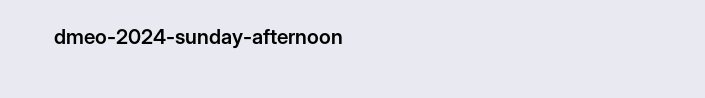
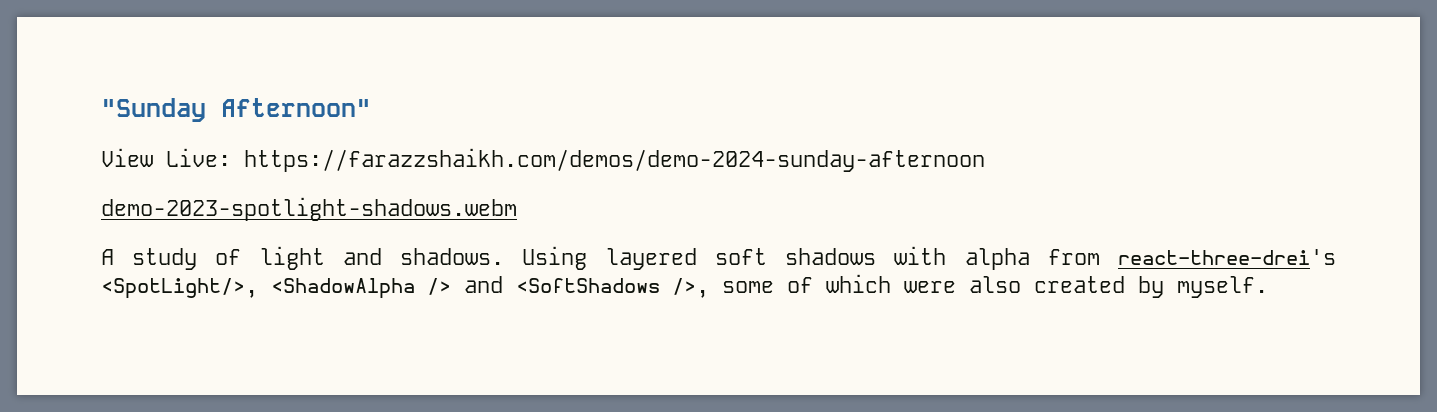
[54,29,343,49] dmeo-2024-sunday-afternoon -> [101,98,371,122] [101,148,985,172] [101,197,517,221] [101,246,1337,270] [101,274,1268,299] "Sunday Afternoon" // View Live: https://farazzshaikh.com/demos/demo-2024-sunday-afternoon // demo-2023-spotlight-shadows.webm // A study of light and shadows. Using layered soft shadows with alpha from react-three-drei's <SpotLight/>, <ShadowAlpha /> and <SoftShadows />, some of which were also created by myself.

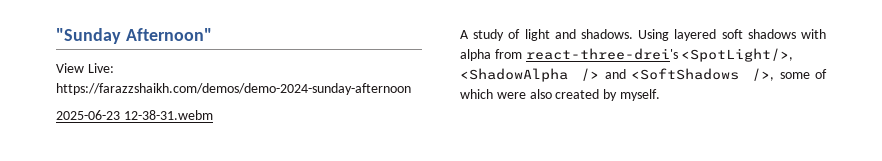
[101,197,517,221] demo-2023-spotlight-shadows.webm -> [56,110,213,120] 2025-06-23 12-38-31.webm

